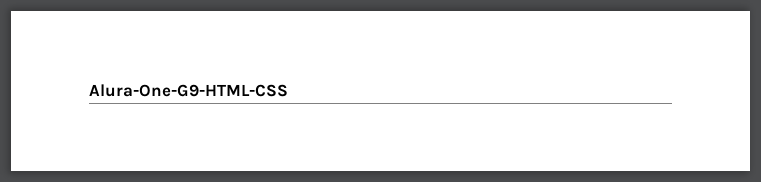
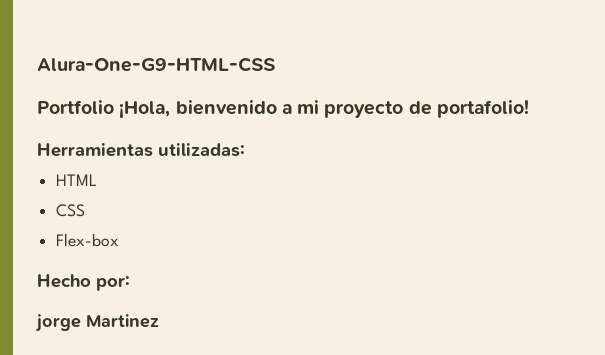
(288, 90) none -> [37,100,529,118] [37,143,245,157] [56,174,98,186] [56,204,86,217] [56,233,120,247] [37,274,130,291] [35,314,159,332] // Portfolio ¡Hola, bienvenido a mi proyecto de portafolio! // Herramientas utilizadas: // HTML // CSS // Flex-box // Hecho por: // jorge Martinez

